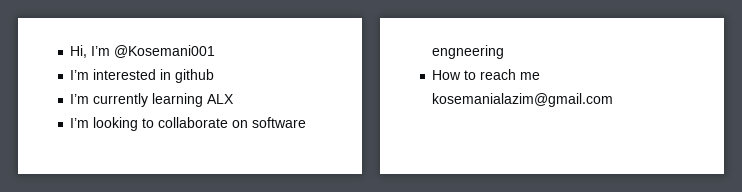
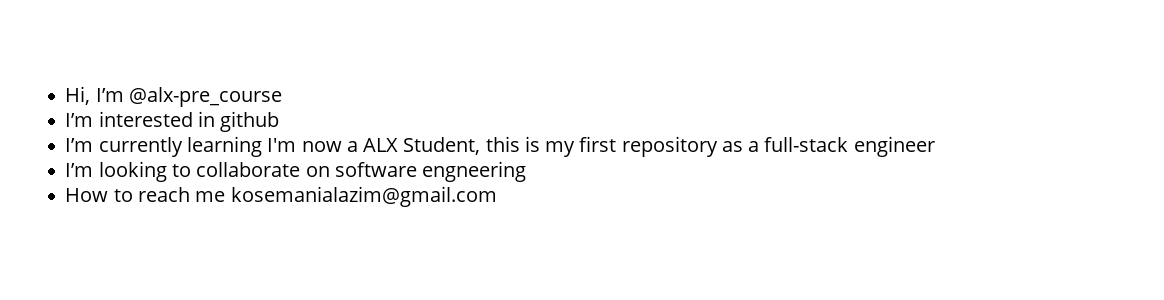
[114,45,216,58] @Kosemani001 -> [128,87,282,107] @alx-pre_course
[207,94,235,104] ALX -> [267,136,935,157] I'm now a ALX Student, this is my first repository as a full-stack engineer

